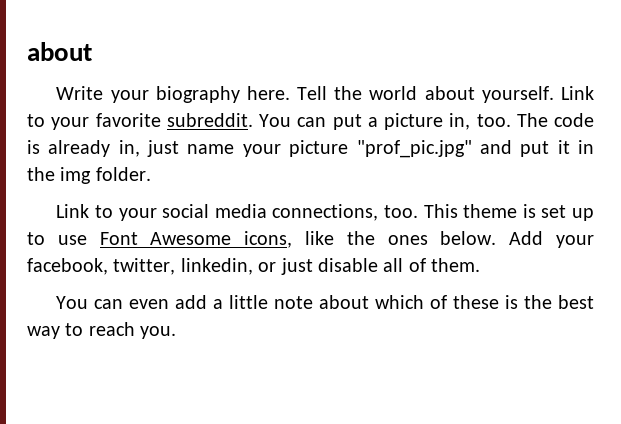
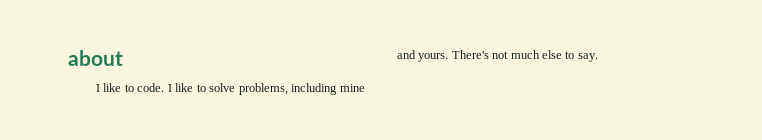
[56,86,594,103] [27,113,594,130] [27,140,595,158] [27,167,151,184] [56,204,594,221] [27,231,594,248] [27,258,481,275] [56,295,595,309] [27,322,177,339] Write your biography here. Tell the world about yourself. Link to your favorite subreddit. You can put a picture in, too. The code is already in, just name your picture "prof_pic.jpg" and put it in the img folder. // Link to your social media connections, too. This theme is set up to use Font Awesome icons, like the ones below. Add your facebook, twitter, linkedin, or just disable all of them. // You can even add a little note about which of these is the best way to reach you. -> [95,83,366,95] [397,50,598,62] I like to code. I like to solve problems, including mine and yours. There's not much else to say.

